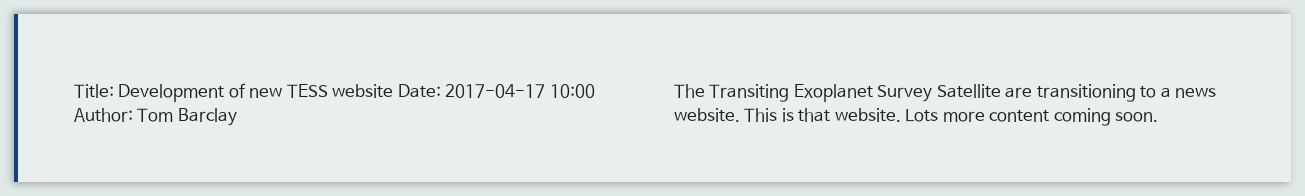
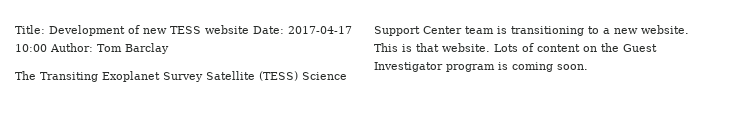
[1005,87,1033,98] are -> [259,71,347,81] [374,26,507,36] (TESS) Science Support Center team is
[1175,88,1217,98] news -> [614,28,638,34] new
[942,110,1050,122] more content -> [522,43,657,52] [374,62,508,72] of content on the Guest Investigator program is

